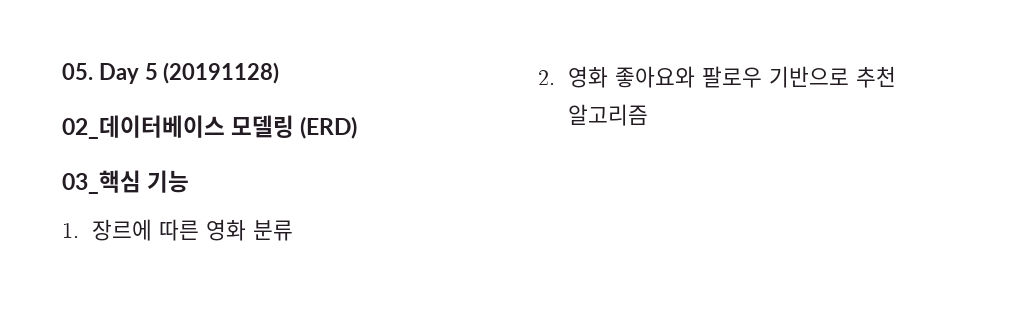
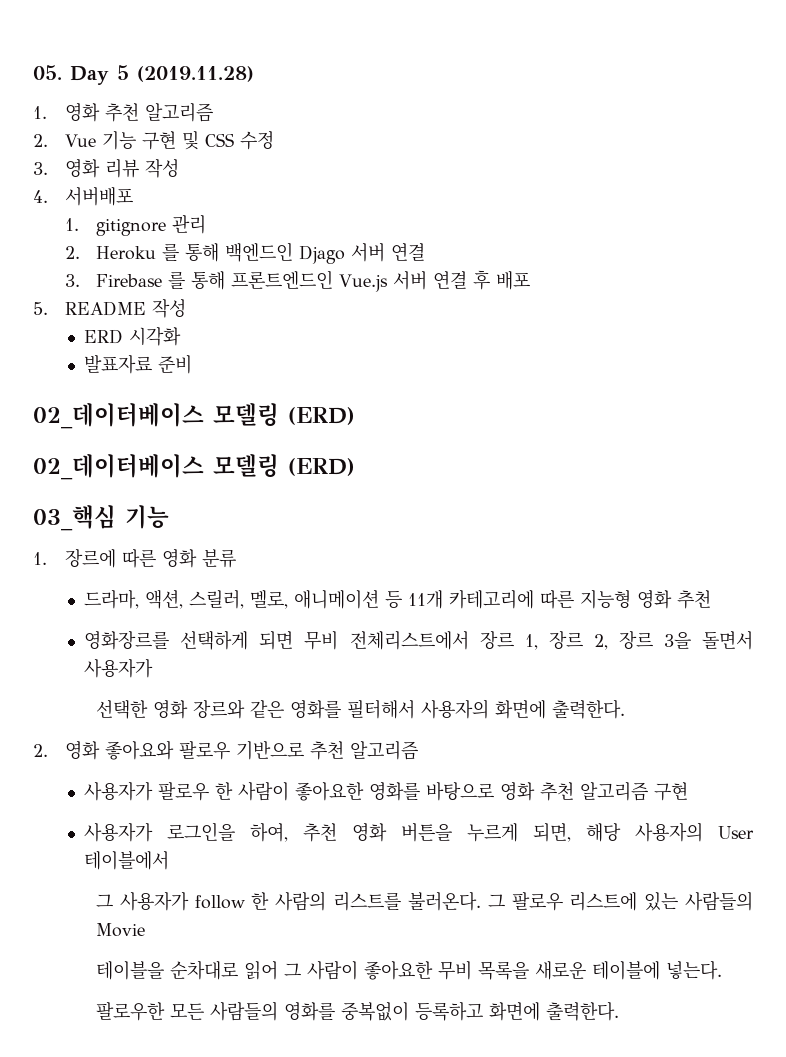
[163,62,280,84] (20191128) -> [137,66,254,82] [33,103,213,122] [33,131,275,150] [33,159,179,178] [33,187,133,206] [64,215,206,236] [64,242,425,264] [64,270,530,292] [33,299,186,318] [84,327,182,346] [84,354,193,374] [33,403,355,429] (2019.11.28) // 1. 영화 추천 알고리즘 // 2. Vue 기능 구현 및 CSS 수정 // 3. 영화 리뷰 작성 // 4. 서버배포 // 1. gitignore 관리 // 2. Heroku 를 통해 백엔드인 Djago 서버 연결 // 3. Firebase 를 통해 프론트엔드인 Vue.js 서버 연결 후 배포 // 5. README 작성 // ERD 시각화 // 발표자료 준비 // 02_데이터베이스 모델링 (ERD)
(293, 230) none -> [84,589,712,609] [84,631,754,650] [84,658,154,678] [95,699,625,719] // 드라마, 액션, 스릴러, 멜로, 애니메이션 등 11개 카테고리에 따른 지능형 영화 추천 // 영화장르를 선택하게 되면 무비 전체리스트에서 장르 1, 장르 2, 장르 3을 돌면서 사용자가 // 선택한 영화 장르와 같은 영화를 필터해서 사용자의 화면에 출력한다.
(648, 115) none -> [84,781,689,801] [84,822,755,842] [84,851,170,870] [95,891,754,911] [95,923,145,937] [95,960,722,980] [95,1001,619,1021] // 사용자가 팔로우 한 사람이 좋아요한 영화를 바탕으로 영화 추천 알고리즘 구현 // 사용자가 로그인을 하여, 추천 영화 버튼을 누르게 되면, 해당 사용자의 User 테이블에서 // 그 사용자가 follow 한 사람의 리스트를 불러온다. 그 팔로우 리스트에 있는 사람들의 Movie // 테이블을 순차대로 읽어 그 사람이 좋아요한 무비 목록을 새로운 테이블에 넣는다. // 팔로우한 모든 사람들의 영화를 중복없이 등록하고 화면에 출력한다.

